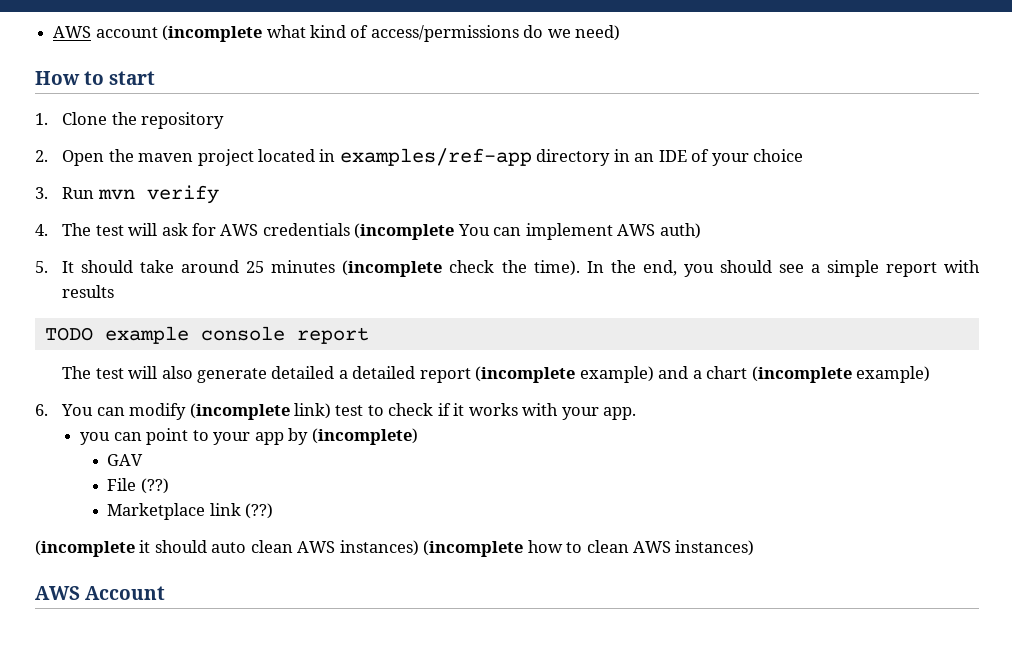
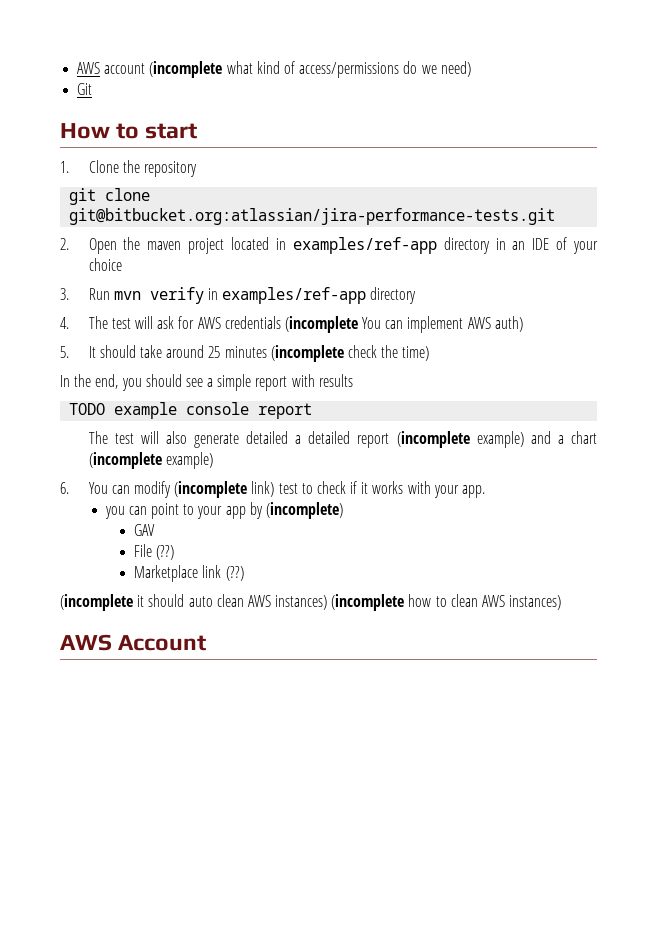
(621, 33) none -> [77,83,93,95] // Git
(225, 120) none -> [69,188,151,205] [69,208,556,225] // git clone git@bitbucket.org:atlassian/jira-performance-tests.git
(219, 194) none -> [207,287,417,304] in examples/ref-app directory
[533,260,580,276] time). -> [402,346,430,361] time) //

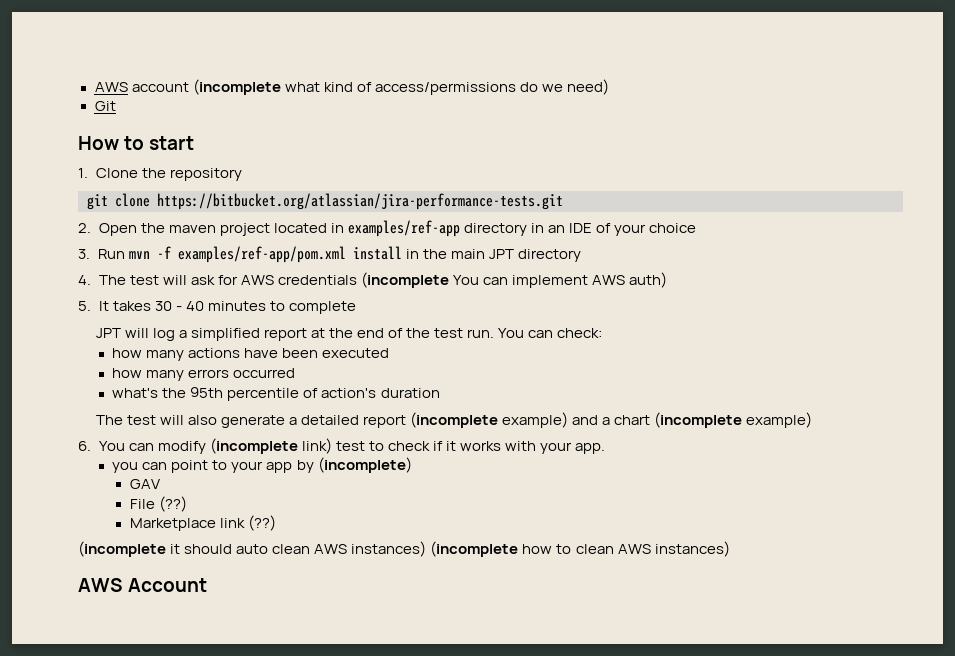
[69,208,556,225] git@bitbucket.org:atlassian/jira-performance-tests.git -> [157,193,563,210] https://bitbucket.org/atlassian/jira-performance-tests.git
[149,287,367,304] verify in examples/ref-app -> [156,246,514,263] -f examples/ref-app/pom.xml install in the main JPT
[99,345,430,362] [60,374,353,391] [69,402,313,419] should take around 25 minutes (incomplete check the time) // In the end, you should see a simple report with results // TODO example console report -> [112,301,356,314] [95,328,603,341] [112,348,390,361] [112,368,296,381] [112,387,440,401] takes 30 - 40 minutes to complete // JPT will log a simplified report at the end of the test run. You can check: // how many actions have been executed // how many errors occurred // what's the 95th percentile of action's duration
[246,431,289,444] detailed -> (285, 421) none

